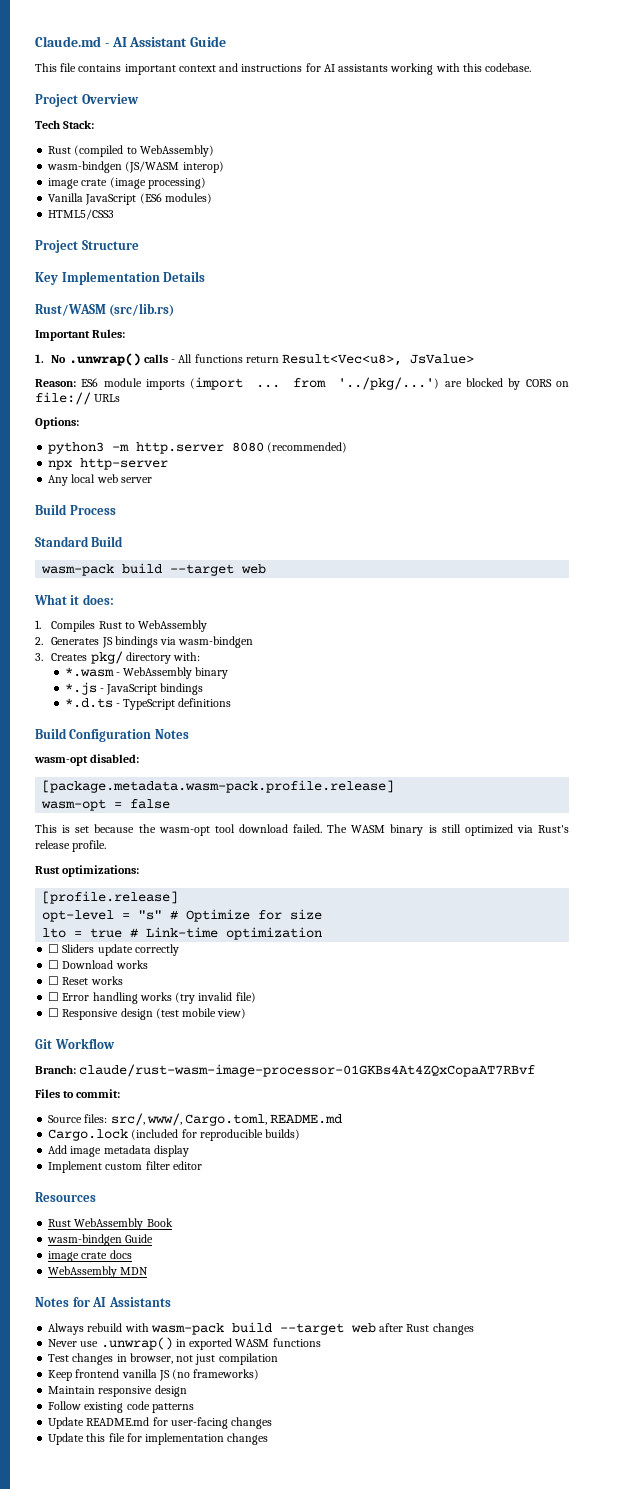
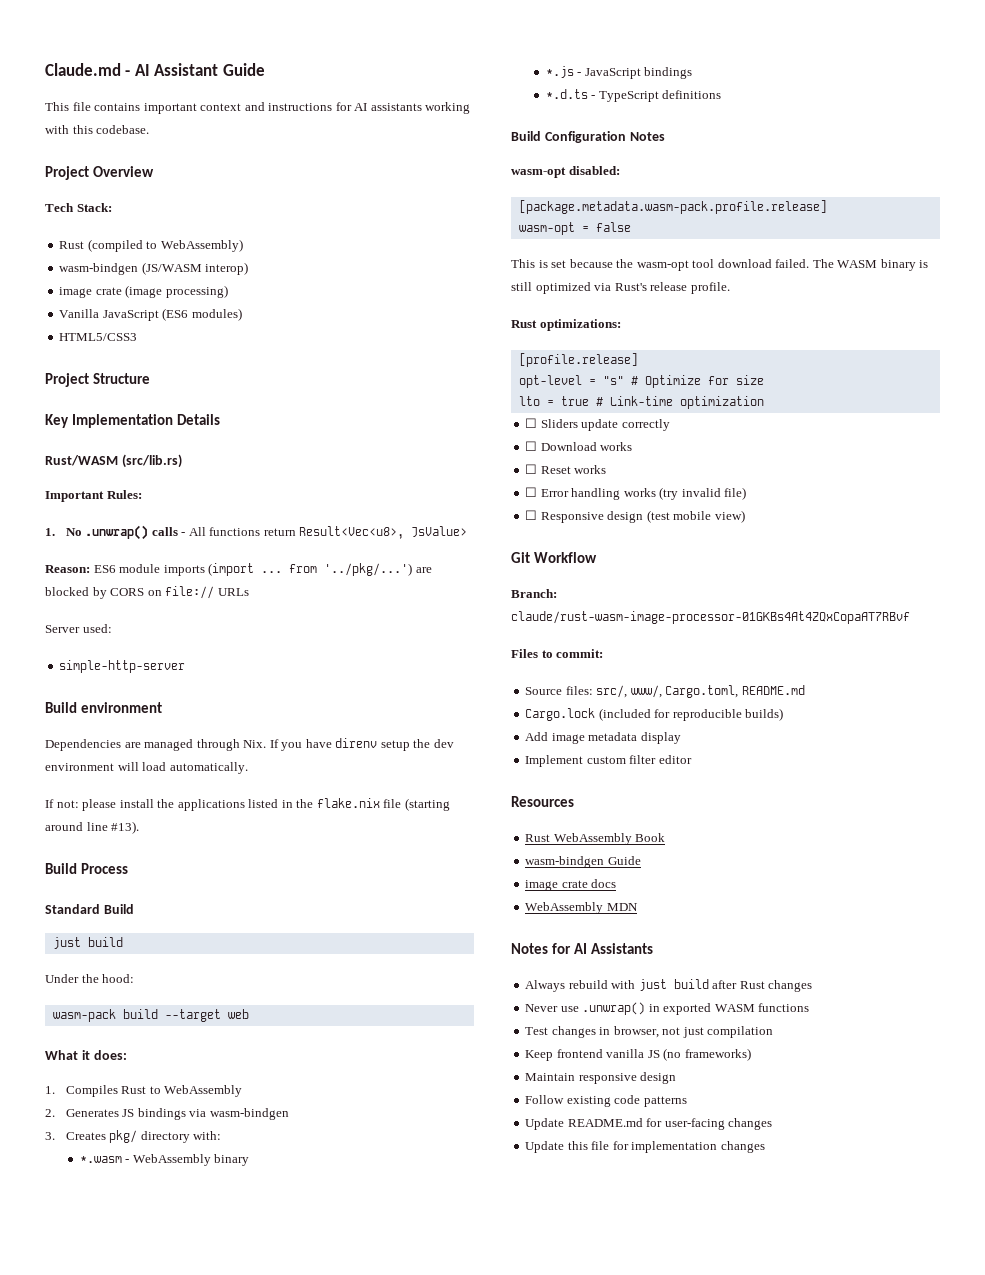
[35,417,79,429] [48,442,348,454] [48,458,169,470] [48,474,152,486] Options: // python3 -m http.server 8080 (recommended) // npx http-server // Any local web server -> [45,624,112,633] [59,660,186,673] [45,702,163,713] [45,738,454,751] [45,762,248,774] [45,798,450,811] [45,821,140,834] Server used: // simple-http-server // Build environment // Dependencies are managed through Nix. If you have direnv setup the dev environment will load automatically. // If not: please install the applications listed in the flake.nix file (starting around line #13).
(124, 541) none -> [52,937,123,949] [45,974,135,983] // just build // Under the hood:
[150,1322,376,1335] wasm-pack build --target web -> [638,979,709,991] just build

